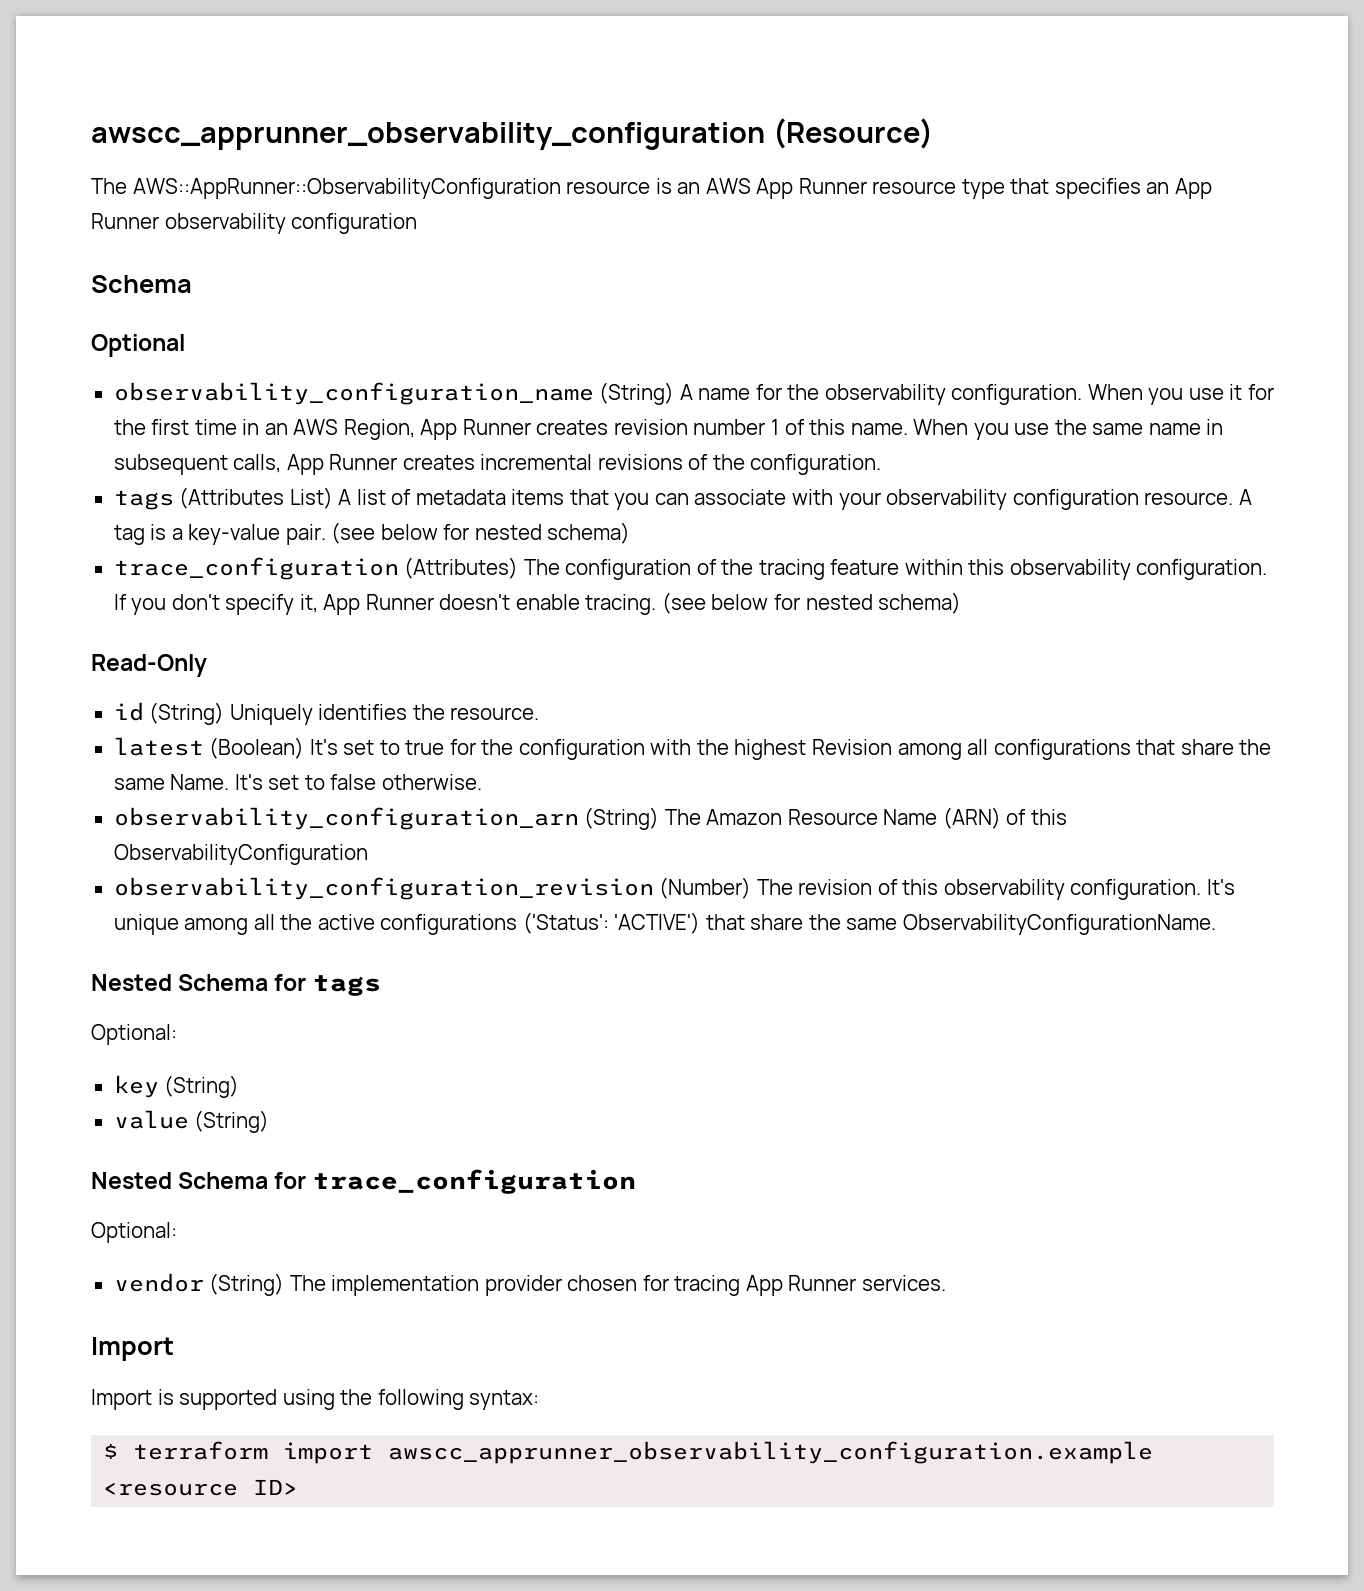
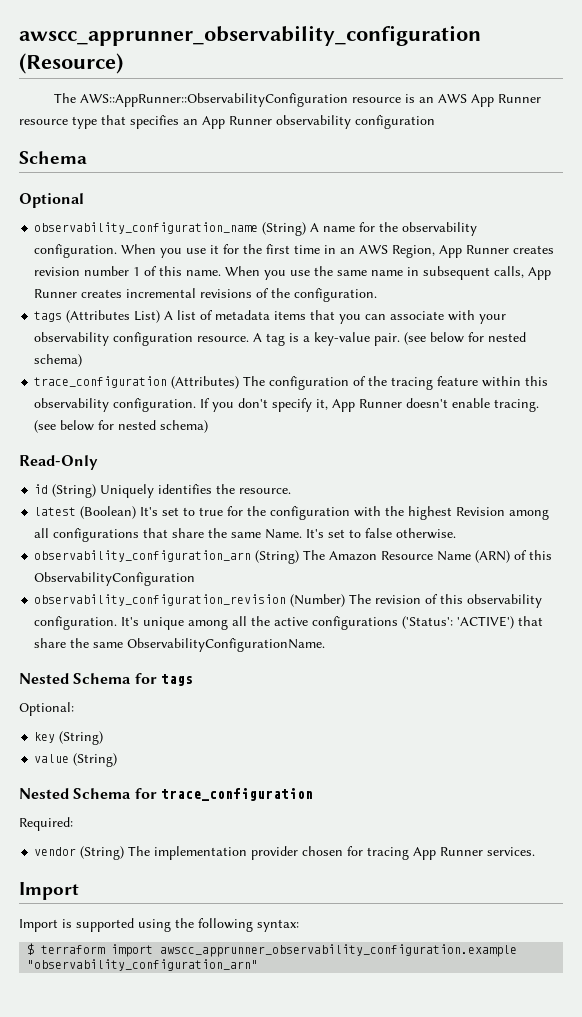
[91,1222,177,1243] Optional: -> [19,817,73,831] Required:
[103,1479,299,1496] <resource ID> -> [27,959,259,971] "observability_configuration_arn"

